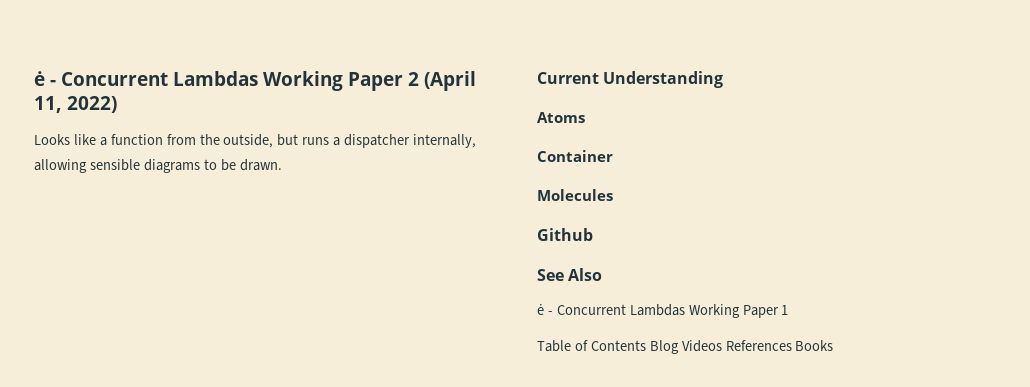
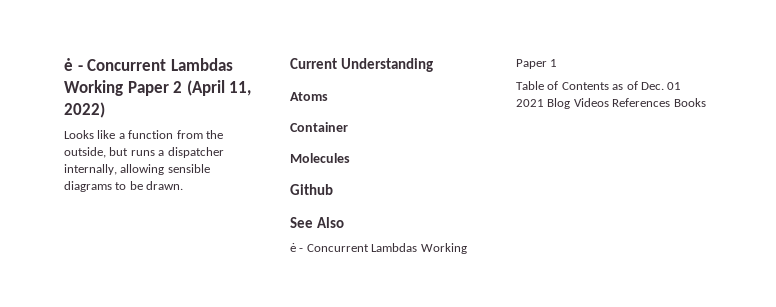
(646, 345) none -> [612,81,682,90] [516,99,544,107] as of Dec. 01 2021

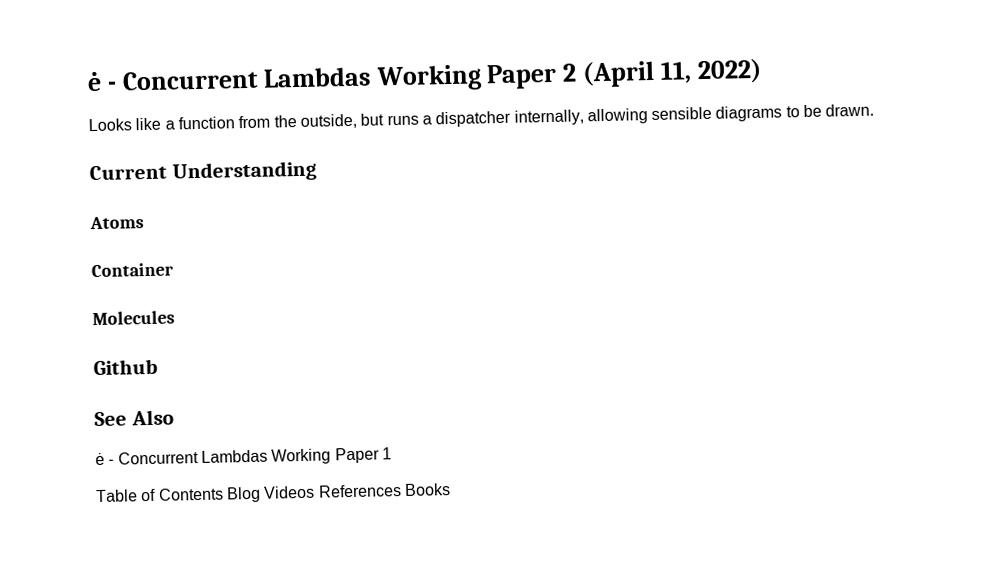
[612,81,682,90] [516,99,544,107] as of Dec. 01 2021 -> (224, 494) none

